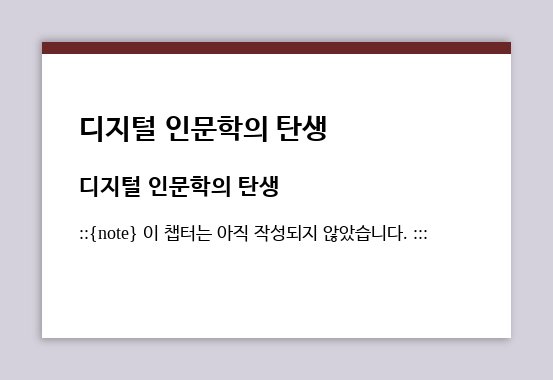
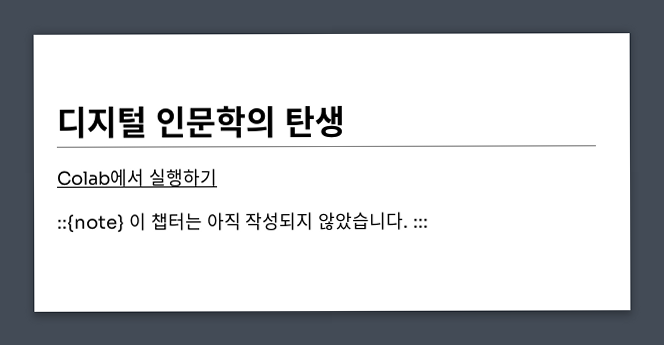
[79,115,329,142] [79,176,281,197] 디지털 인문학의 탄생 // 디지털 인문학의 탄생 -> [56,104,345,139] [56,168,218,187] 디지털 인문학의 탄생 // Colab에서 실행하기

